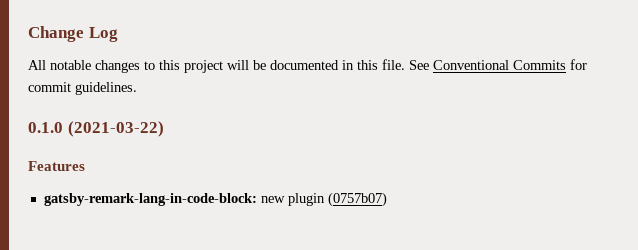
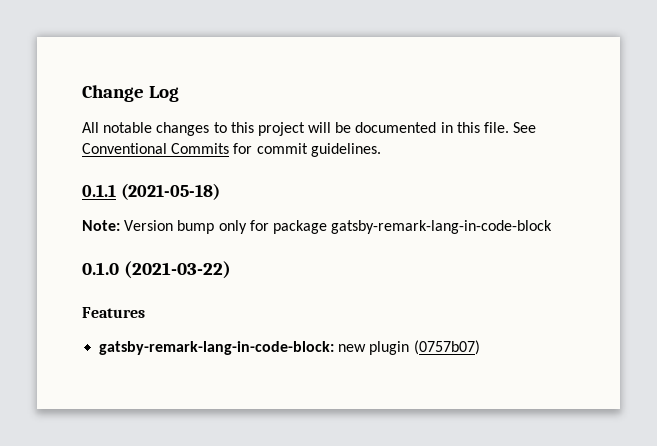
(137, 88) none -> [82,183,220,200] [82,220,553,234] // 0.1.1 (2021-05-18) // Note: Version bump only for package gatsby-remark-lang-in-code-block

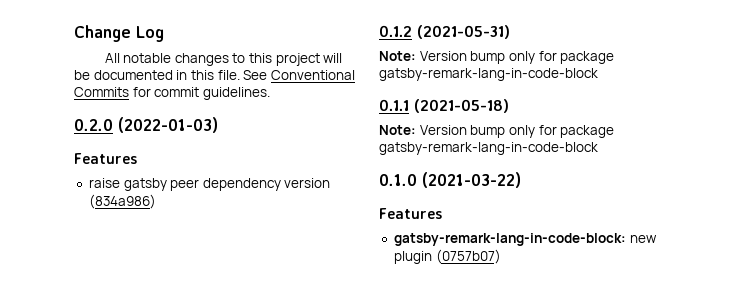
(381, 150) none -> [74,117,218,133] [74,153,137,164] [88,178,331,191] [88,194,156,209] [379,25,510,39] [379,51,615,64] [379,68,598,81] // 0.2.0 (2022-01-03) // Features // raise gatsby peer dependency version (834a986) // 0.1.2 (2021-05-31) // Note: Version bump only for package gatsby-remark-lang-in-code-block

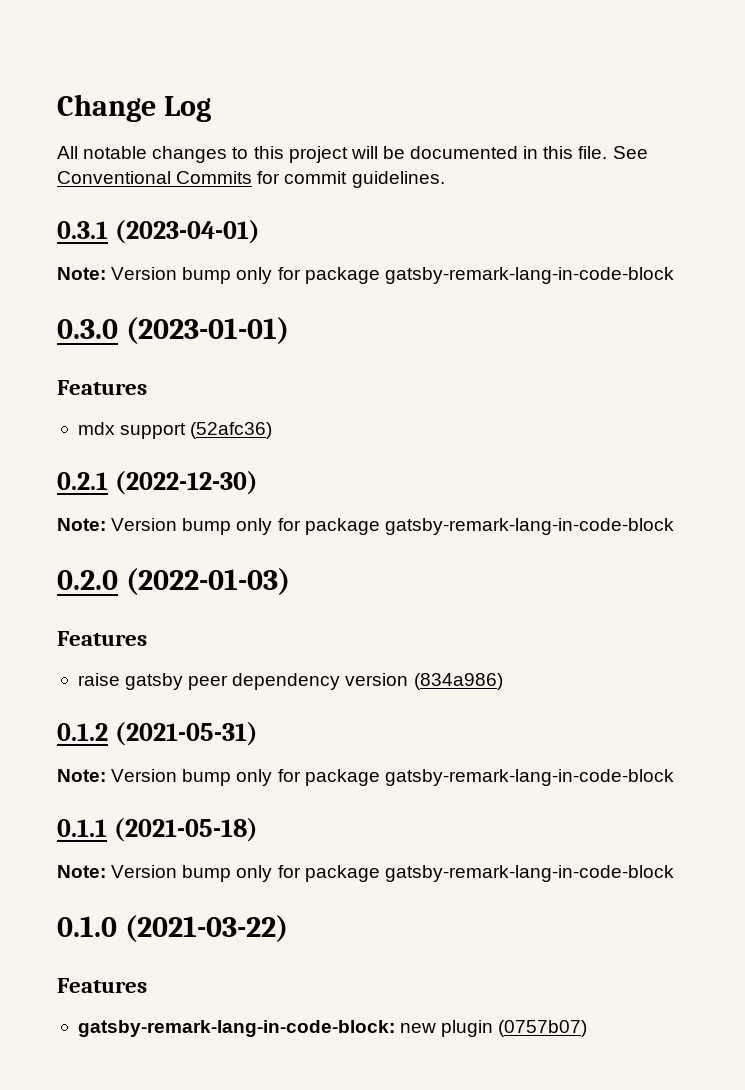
(270, 93) none -> [57,220,261,244] [57,267,674,284] [57,317,290,344] [57,380,147,395] [77,422,273,439] [57,471,259,495] [57,518,674,535] // 0.3.1 (2023-04-01) // Note: Version bump only for package gatsby-remark-lang-in-code-block // 0.3.0 (2023-01-01) // Features // mdx support (52afc36) // 0.2.1 (2022-12-30) // Note: Version bump only for package gatsby-remark-lang-in-code-block

